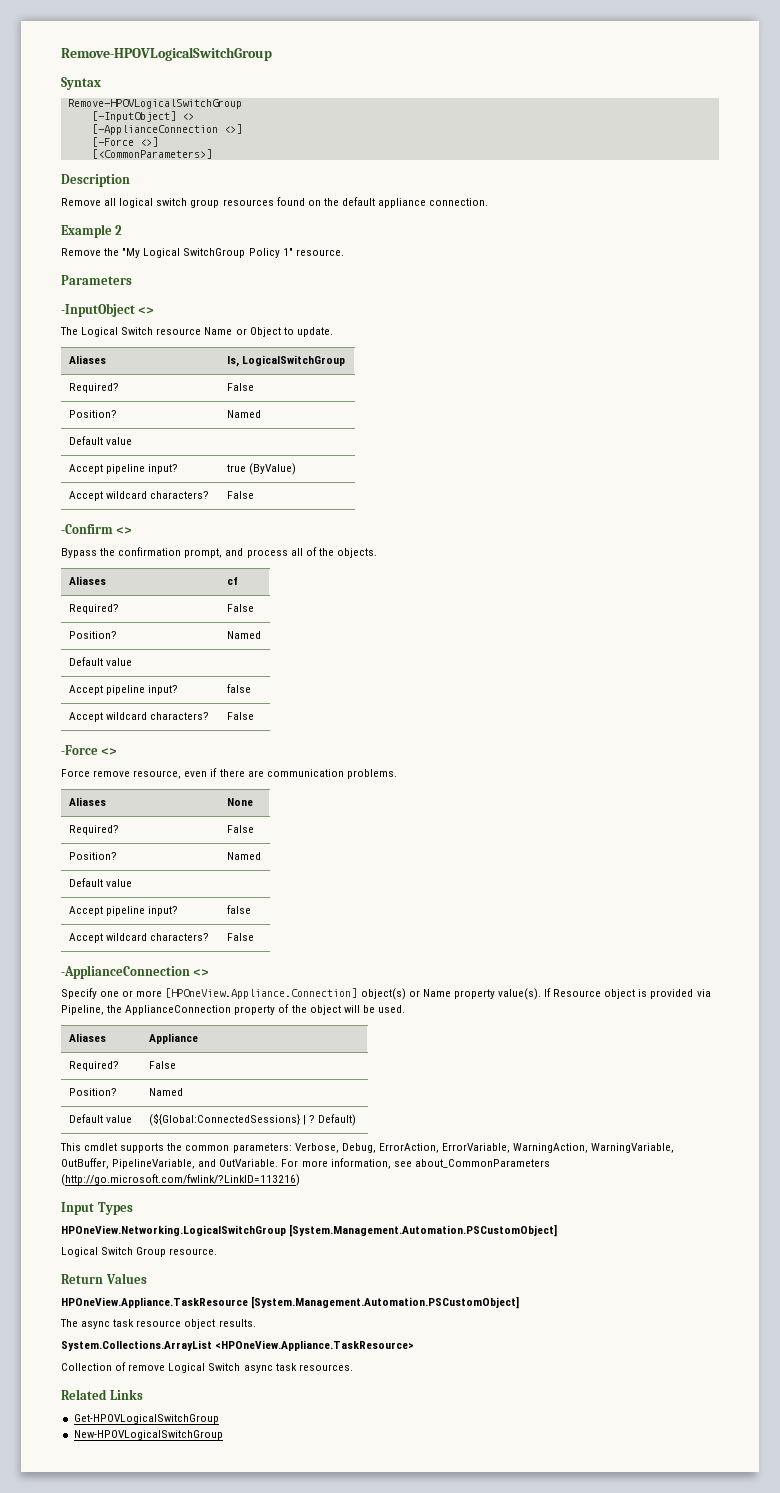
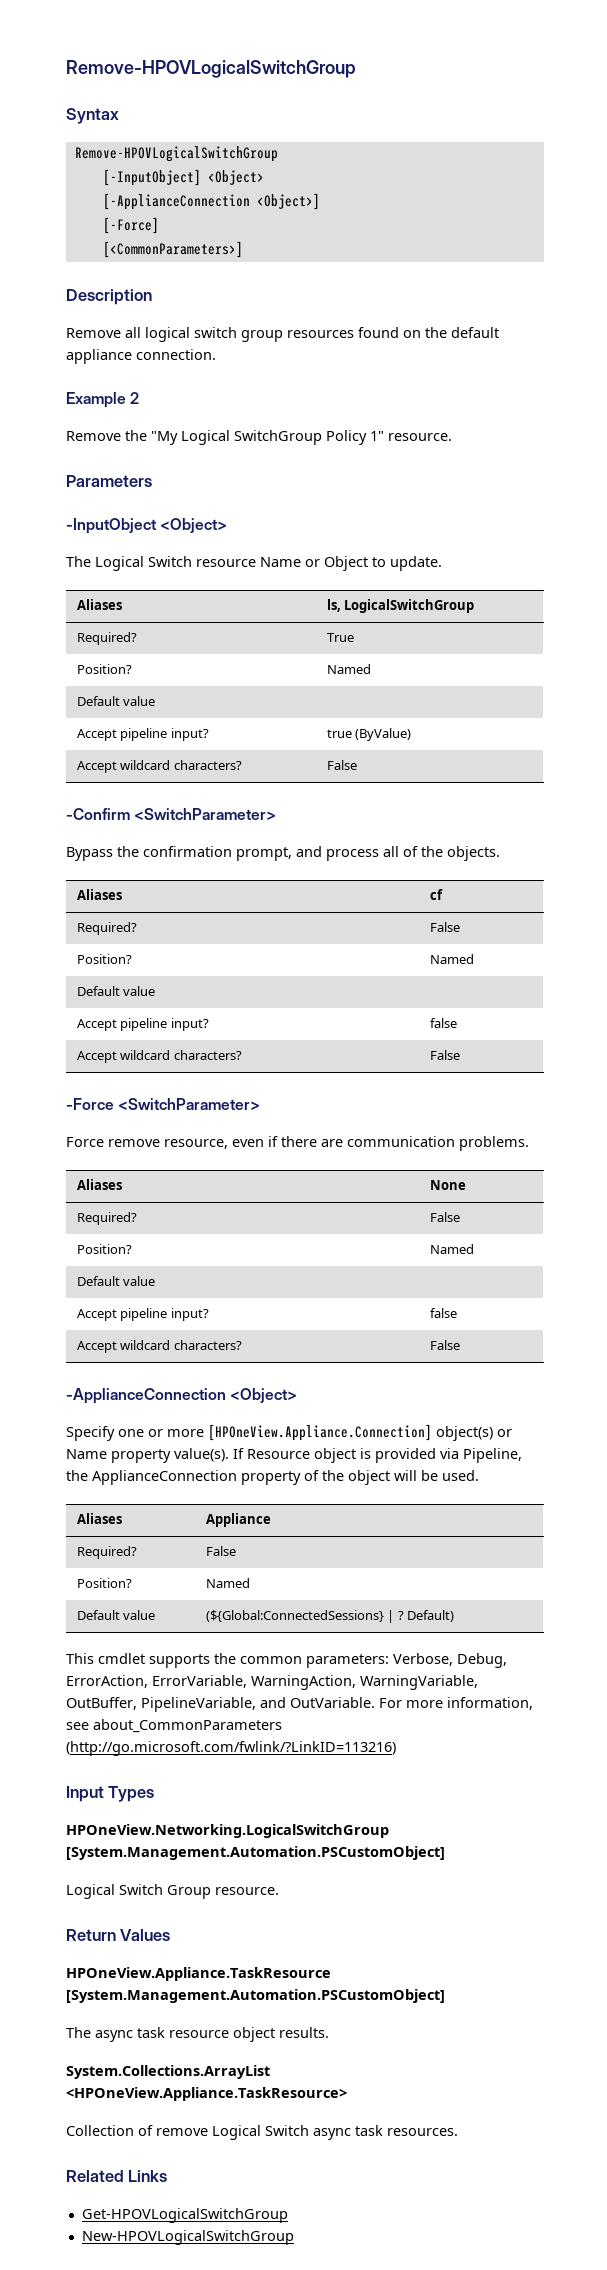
[181,113,194,120] <> -> [207,170,264,185] <Object>
[223,124,242,134] [91,137,158,147] <>] // [-Force <>] -> [256,193,320,210] [102,217,159,234] <Object>] // [-Force]
[138,307,155,314] <> -> [160,518,228,533] <Object>
[226,383,254,391] False -> [326,633,354,642] True
[116,527,133,534] <> -> [134,808,277,820] <SwitchParameter>
[101,748,118,755] <> -> [118,1098,261,1110] <SwitchParameter>
[193,969,210,976] <> -> [230,1388,298,1403] <Object>

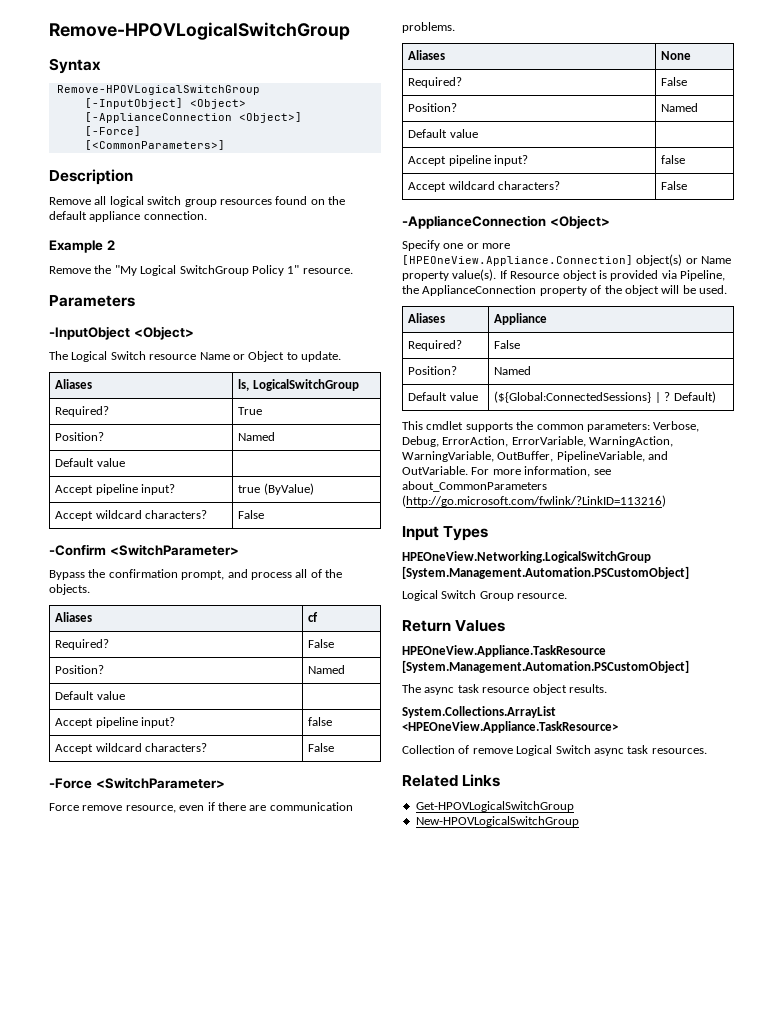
[208,1424,432,1441] [HPOneView.Appliance.Connection] -> [402,255,633,266] [HPEOneView.Appliance.Connection]
[66,1824,389,1838] HPOneView.Networking.LogicalSwitchGroup -> [402,551,651,563] HPEOneView.Networking.LogicalSwitchGroup
[66,1967,331,1981] HPOneView.Appliance.TaskResource -> [402,645,606,657] HPEOneView.Appliance.TaskResource
[66,2087,347,2101] <HPOneView.Appliance.TaskResource> -> [402,721,618,733] <HPEOneView.Appliance.TaskResource>

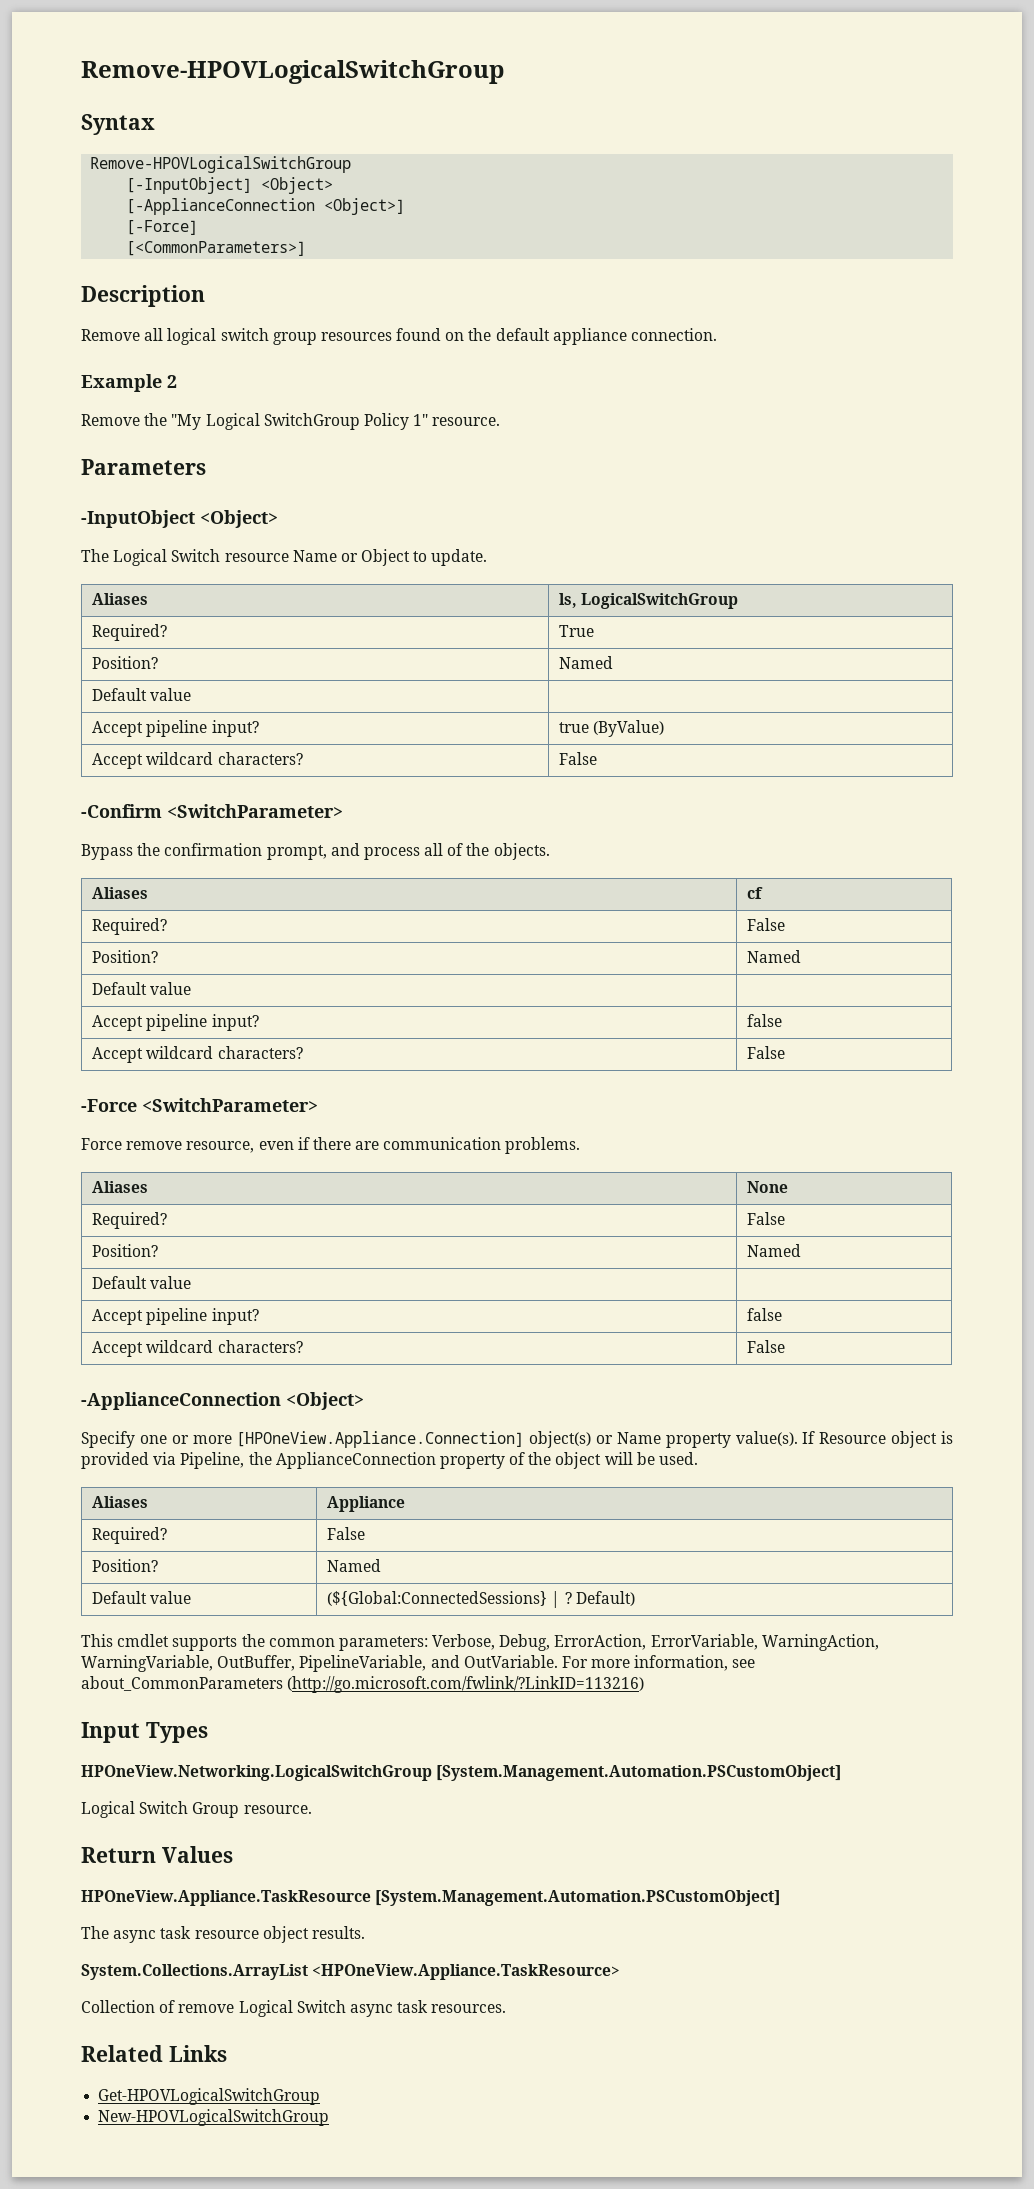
[402,255,633,266] [HPEOneView.Appliance.Connection] -> [236,1431,525,1448] [HPOneView.Appliance.Connection]
[402,551,651,563] HPEOneView.Networking.LogicalSwitchGroup -> [81,1765,432,1781] HPOneView.Networking.LogicalSwitchGroup
[402,645,606,657] HPEOneView.Appliance.TaskResource -> [81,1890,371,1906] HPOneView.Appliance.TaskResource
[402,721,618,733] <HPEOneView.Appliance.TaskResource> -> [312,1964,621,1980] <HPOneView.Appliance.TaskResource>

